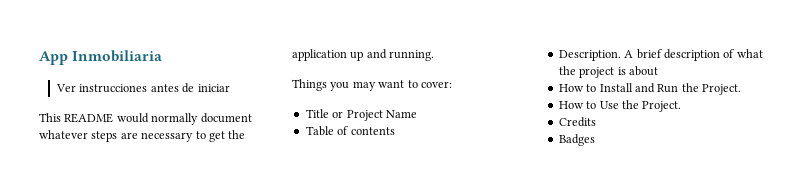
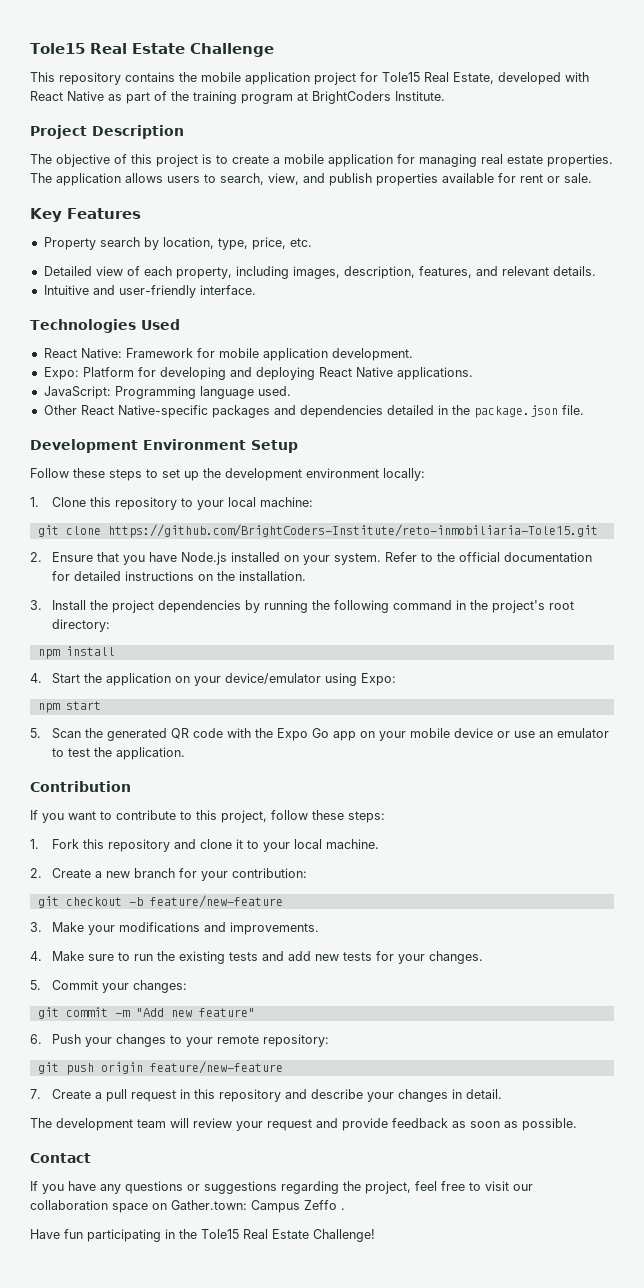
[39,50,163,65] [55,83,230,93] [39,113,252,125] [39,130,246,142] [292,49,435,61] [292,79,452,91] [305,109,417,121] [305,126,395,136] [558,49,763,61] [558,66,658,78] [558,83,741,95] [558,100,682,112] [558,117,596,127] [558,134,595,146] App Inmobiliaria // Ver instrucciones antes de iniciar // This README would normally document whatever steps are necessary to get the application up and running. // Things you may want to cover: // Title or Project Name // Table of contents // Description. A brief description of what the project is about // How to Install and Run the Project. // How to Use the Project. // Credits // Badges -> [30,43,274,57] [30,72,589,85] [30,91,445,104] [30,125,184,139] [30,154,613,167] [30,173,592,186] [30,208,141,222] [43,237,312,250] [43,266,596,279] [43,285,256,298] [30,319,180,333] [43,348,413,361] [43,367,473,380] [43,386,291,399] [43,405,584,418] [30,439,298,453] [30,468,425,481] [30,497,314,510] [37,524,598,538] [30,552,593,565] [52,571,307,581] [30,600,575,613] [52,619,111,632] [37,646,115,659] [30,673,397,686] [37,701,101,713] [30,728,610,741] [52,747,186,760] [30,781,131,792] [30,810,385,823] [30,839,380,852] [30,868,308,881] [37,895,283,908] [30,922,320,935] [30,951,484,964] [30,980,188,993] [37,1007,255,1019] [30,1034,330,1047] [37,1061,283,1075] [30,1089,503,1102] [30,1118,577,1131] [30,1153,91,1163] [30,1181,533,1194] [30,1200,345,1213] [30,1229,375,1242] Tole15 Real Estate Challenge // This repository contains the mobile application project for Tole15 Real Estate, developed with React Native as part of the training program at BrightCoders Institute. // Project Description // The objective of this project is to create a mobile application for managing real estate properties. The application allows users to search, view, and publish properties available for rent or sale. // Key Features // Property search by location, type, price, etc. // Detailed view of each property, including images, description, features, and relevant details. // Intuitive and user-friendly interface. // Technologies Used // React Native: Framework for mobile application development. // Expo: Platform for developing and deploying React Native applications. // JavaScript: Programming language used. // Other React Native-specific packages and dependencies detailed in the package.json file. // Development Environment Setup // Follow these steps to set up the development environment locally: // 1. Clone this repository to your local machine: // git clone https://github.com/BrightCoders-Institute/reto-inmobiliaria-Tole15.git // 2. Ensure that you have Node.js installed on your system. Refer to the official documentation for detailed instructions on the installation. // 3. Install the project dependencies by running the following command in the project's root directory: // npm install // 4. Start the application on your device/emulator using Expo: // npm start // 5. Scan the generated QR code with the Expo Go app on your mobile device or use an emulator to test the application. // Contribution // If you want to contribute to this project, follow these steps: // 1. Fork this repository and clone it to your local machine. // 2. Create a new branch for your contribution: // git checkout -b feature/new-feature // 3. Make your modifications and improvements. // 4. Make sure to run the existing tests and add new tests for your changes. // 5. Commit your changes: // git commit -m "Add new feature" // 6. Push your changes to your remote repository: // git push origin feature/new-feature // 7. Create a pull request in this repository and describe your changes in detail. // The development team will review your request and provide feedback as soon as possible. // Contact // If you have any questions or suggestions regarding the project, feel free to visit our collaboration space on Gather.town: Campus Zeffo . // Have fun participating in the Tole15 Real Estate Challenge!

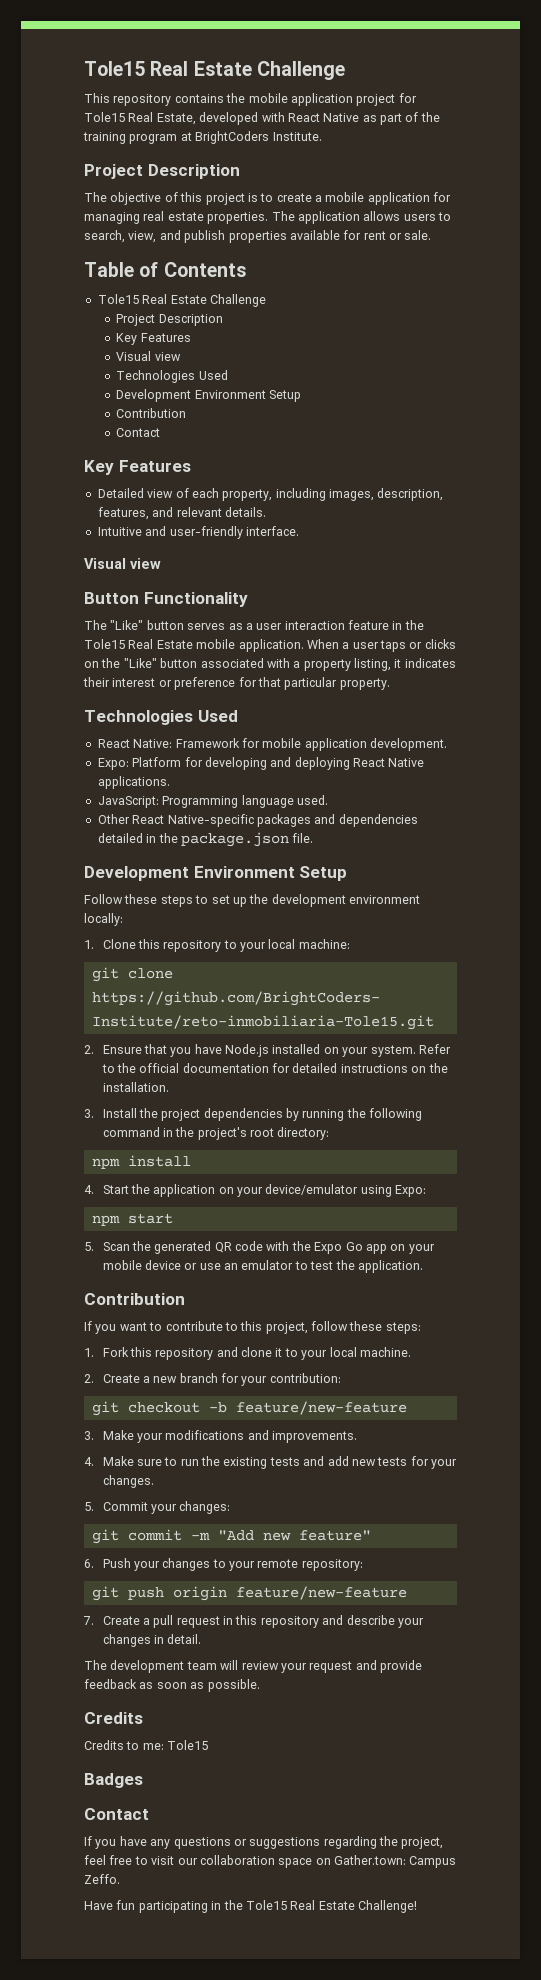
[30,208,141,222] [43,237,312,250] Key Features // Property search by location, type, price, etc. -> [84,262,246,277] [97,294,266,307] [116,314,223,326] [116,333,191,345] [116,351,181,361] [116,370,228,383] [116,389,302,402] [116,408,187,418] [116,428,161,437] [84,460,191,475] Table of Contents // Tole15 Real Estate Challenge // Project Description // Key Features // Visual view // Technologies Used // Development Environment Setup // Contribution // Contact // Key Features
(256, 290) none -> [84,558,161,569] [84,592,248,607] [84,620,424,630] [84,639,456,652] [84,658,456,671] [83,677,390,690] // Visual view // Button Functionality // The "Like" button serves as a user interaction feature in the Tole15 Real Estate mobile application. When a user taps or clicks on the "Like" button associated with a property listing, it indicates their interest or preference for that particular property.
(577, 1124) none -> [84,1712,143,1724] [84,1740,209,1750] [84,1773,143,1788] // Credits // Credits to me: Tole15 // Badges
[304,1200,345,1210] Zeffo . -> [84,1874,120,1884] Zeffo.

